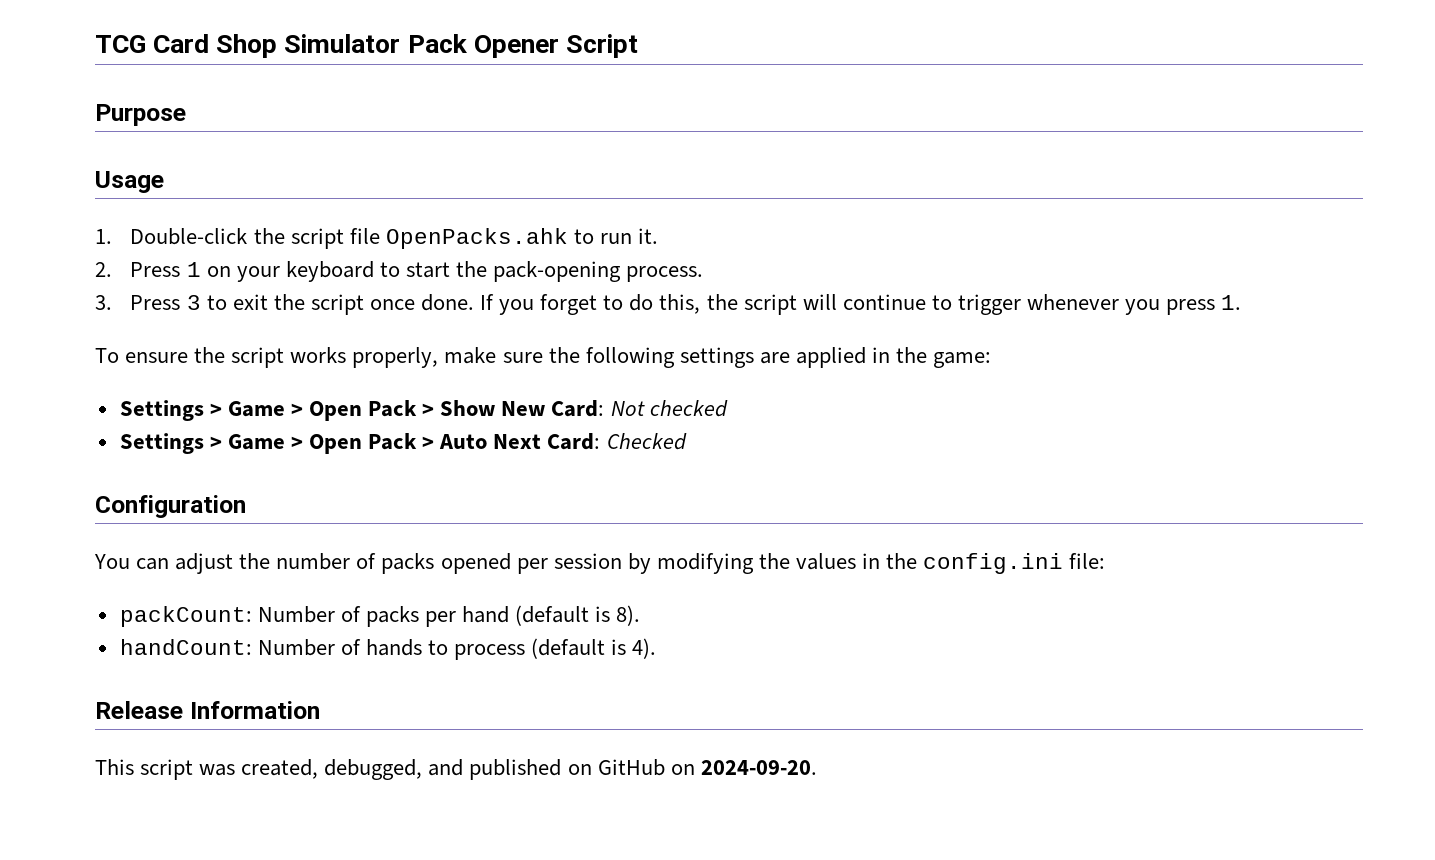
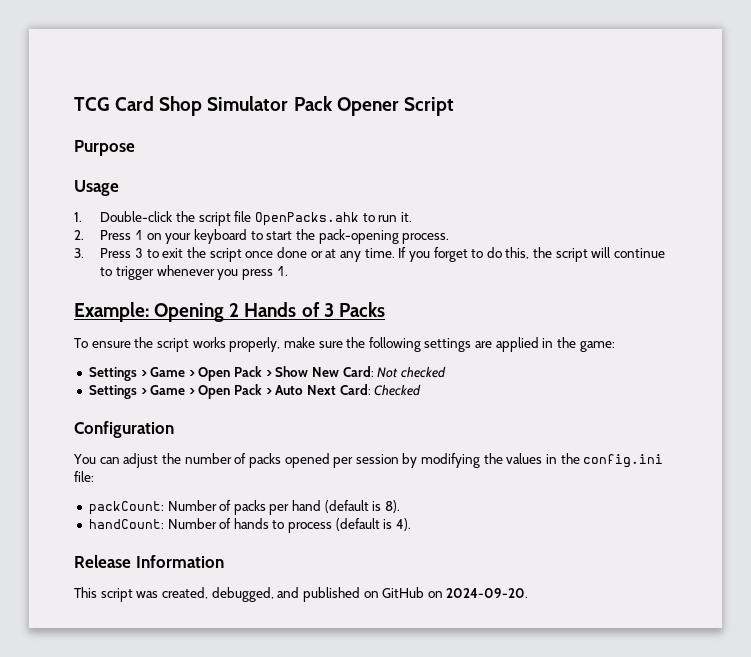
[420,294,474,311] done. -> [277,247,395,262] done or at any time.
(1242, 302) none -> [74,302,385,322] // Example: Opening 2 Hands of 3 Packs

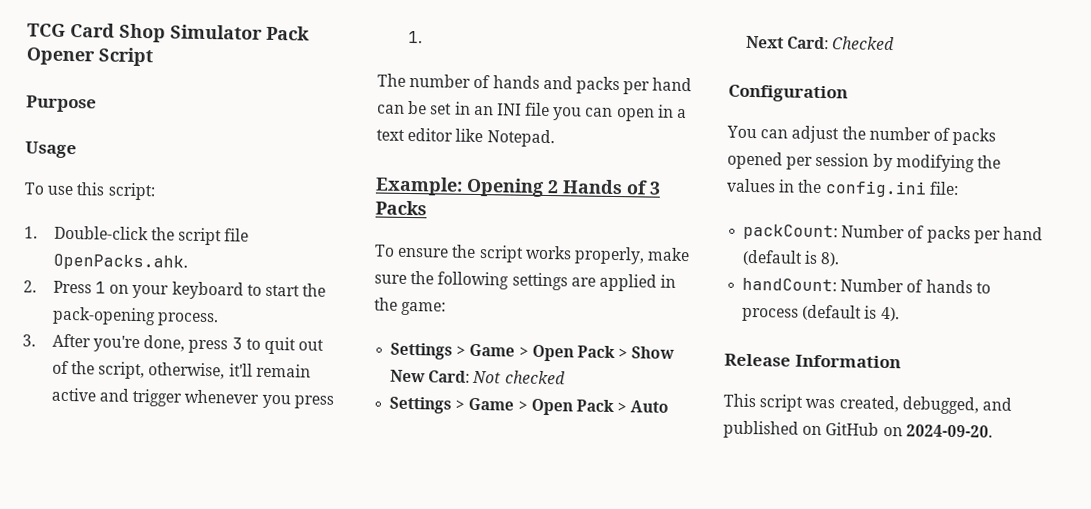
(119, 188) none -> [24,182,156,201] // To use this script:
[255,212,413,226] OpenPacks.ahk to run it. -> [52,253,188,271] OpenPacks.ahk.
[100,247,666,262] [100,267,113,276] Press 3 to exit the script once done or at any time. If you forget to do this, the script will continue to -> [51,333,325,355] [51,360,311,380] [50,387,130,402] After you're done, press 3 to quit out of the script, otherwise, it'll remain active and
(288, 271) none -> [377,73,693,95] [377,100,688,122] [376,127,555,148] // The number of hands and packs per hand can be set in an INI file you can open in a text editor like Notepad.

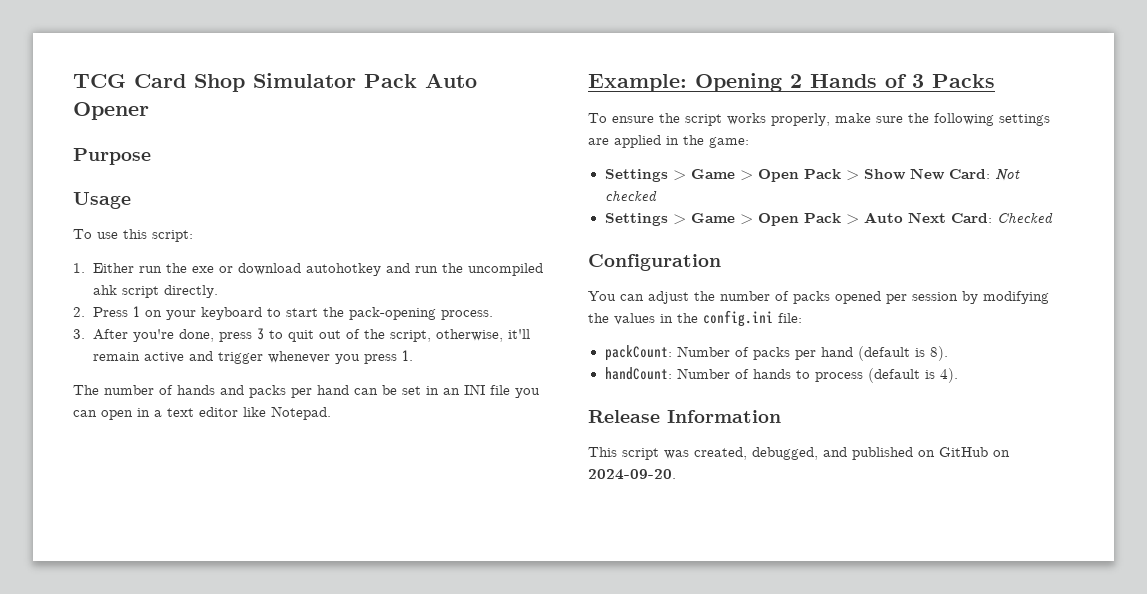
(310, 33) none -> [425,73,477,88] Auto
[98,47,153,67] Script -> (149, 111) none
[53,225,250,246] [52,253,188,271] Double-click the script file OpenPacks.ahk. -> [92,263,543,276] [92,285,218,298] Either run the exe or download autohotkey and run the uncompiled ahk script directly.

